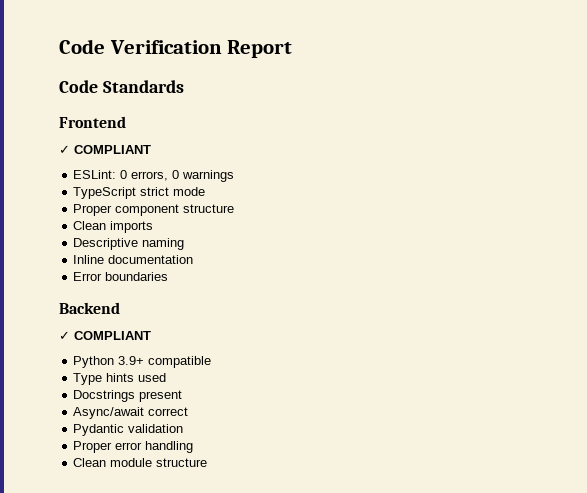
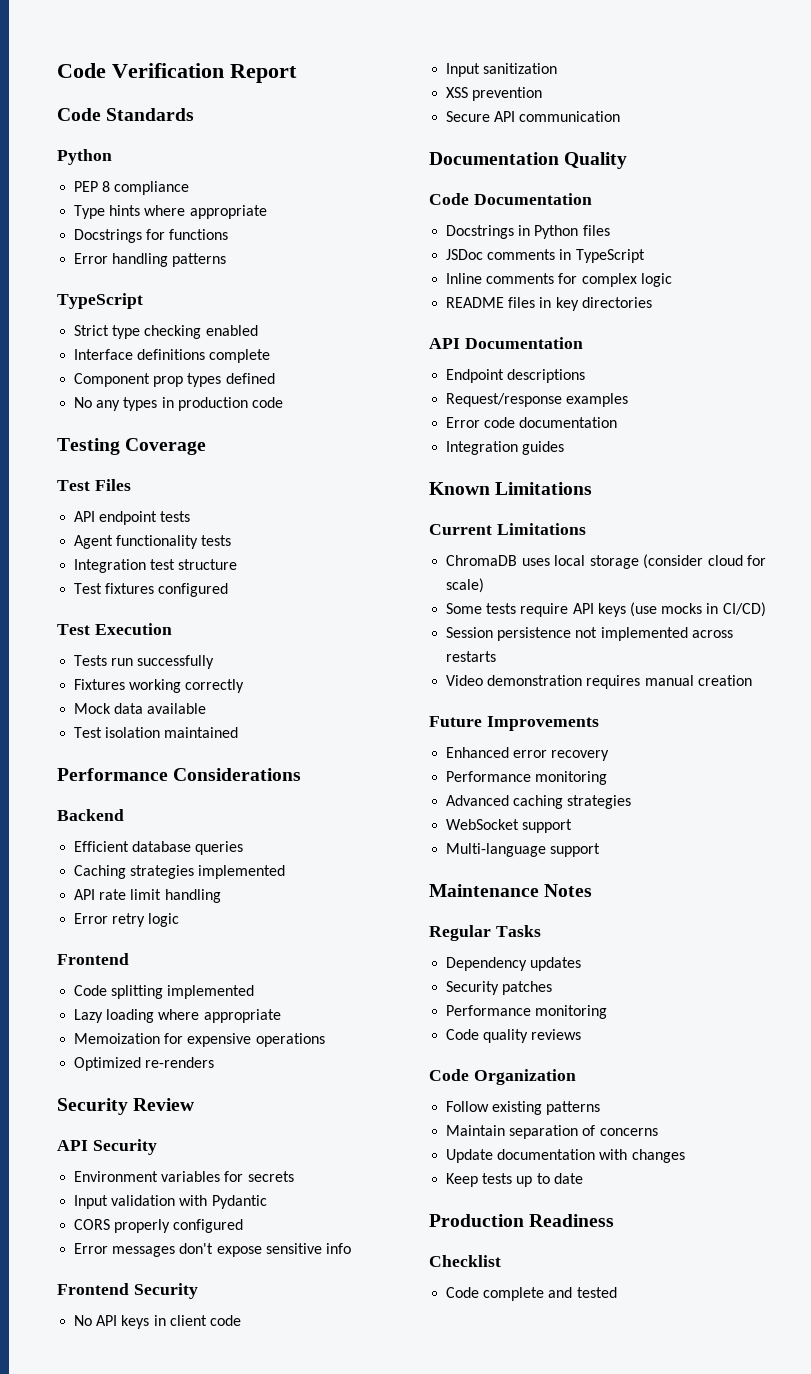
[59,116,126,128] [59,145,151,154] [73,170,235,182] [73,187,206,199] [73,204,235,216] [73,221,154,233] [73,238,185,250] [73,255,194,264] [73,272,169,281] [59,302,120,314] [59,331,151,340] [73,356,212,368] [73,373,167,385] [73,390,183,402] [73,407,189,419] [73,424,184,436] [73,441,194,453] [73,458,208,467] Frontend // ✓ COMPLIANT // ESLint: 0 errors, 0 warnings // TypeScript strict mode // Proper component structure // Clean imports // Descriptive naming // Inline documentation // Error boundaries // Backend // ✓ COMPLIANT // Python 3.9+ compatible // Type hints used // Docstrings present // Async/await correct // Pydantic validation // Proper error handling // Clean module structure -> [57,149,112,165] [74,181,190,195] [74,205,267,219] [74,229,229,243] [74,253,227,267] [57,293,143,309] [74,325,258,339] [74,349,271,363] [74,373,275,387] [74,397,283,411] [57,438,207,455] [57,479,131,491] [74,511,191,525] [74,535,232,549] [74,559,238,573] [74,583,229,597] [57,623,172,635] [74,655,215,669] [74,679,245,693] [74,703,207,714] [74,727,239,738] [57,768,302,781] [57,809,124,821] [74,841,244,855] [74,865,286,879] [74,889,221,903] [74,913,180,927] [57,953,129,965] [74,985,255,999] [74,1009,281,1023] [74,1033,325,1047] [74,1057,215,1071] [57,1098,195,1115] [57,1139,157,1155] [74,1171,294,1182] [74,1195,267,1209] [74,1219,244,1233] [74,1243,351,1257] [57,1283,198,1299] [74,1315,241,1329] [446,63,558,77] [446,87,543,101] [446,111,621,122] [429,152,628,169] [429,193,592,205] [446,225,610,239] [446,249,645,263] [446,273,672,287] [446,297,652,311] [429,337,583,349] [446,369,586,383] [446,393,629,407] [446,417,618,428] [446,441,565,455] [429,482,593,495] [429,523,586,535] [446,554,766,569] [446,578,485,593] [446,602,766,617] [446,627,733,641] [446,651,497,662] [446,675,752,689] [429,716,599,731] [446,747,610,761] [446,771,608,785] [446,795,632,809] [446,819,573,833] [446,843,601,857] [429,884,593,897] [429,925,541,941] [446,957,582,971] [446,981,553,995] [446,1005,608,1019] [446,1029,582,1043] [429,1069,576,1085] [446,1101,601,1115] [446,1125,658,1139] [446,1149,685,1163] [446,1173,583,1187] [429,1214,615,1227] [429,1255,501,1267] [446,1287,617,1301] Python // PEP 8 compliance // Type hints where appropriate // Docstrings for functions // Error handling patterns // TypeScript // Strict type checking enabled // Interface definitions complete // Component prop types defined // No any types in production code // Testing Coverage // Test Files // API endpoint tests // Agent functionality tests // Integration test structure // Test fixtures configured // Test Execution // Tests run successfully // Fixtures working correctly // Mock data available // Test isolation maintained // Performance Considerations // Backend // Efficient database queries // Caching strategies implemented // API rate limit handling // Error retry logic // Frontend // Code splitting implemented // Lazy loading where appropriate // Memoization for expensive operations // Optimized re-renders // Security Review // API Security // Environment variables for secrets // Input validation with Pydantic // CORS properly configured // Error messages don't expose sensitive info // Frontend Security // No API keys in client code // Input sanitization // XSS prevention // Secure API communication // Documentation Quality // Code Documentation // Docstrings in Python files // JSDoc comments in TypeScript // Inline comments for complex logic // README files in key directories // API Documentation // Endpoint descriptions // Request/response examples // Error code documentation // Integration guides // Known Limitations // Current Limitations // ChromaDB uses local storage (consider cloud for scale) // Some tests require API keys (use mocks in CI/CD) // Session persistence not implemented across restarts // Video demonstration requires manual creation // Future Improvements // Enhanced error recovery // Performance monitoring // Advanced caching strategies // WebSocket support // Multi-language support // Maintenance Notes // Regular Tasks // Dependency updates // Security patches // Performance monitoring // Code quality reviews // Code Organization // Follow existing patterns // Maintain separation of concerns // Update documentation with changes // Keep tests up to date // Production Readiness // Checklist // Code complete and tested

